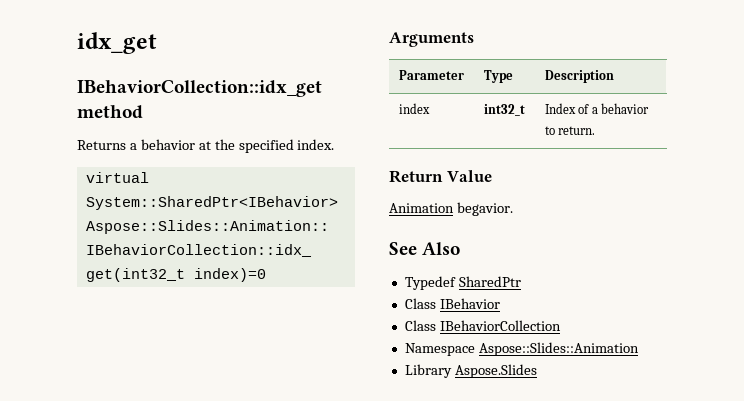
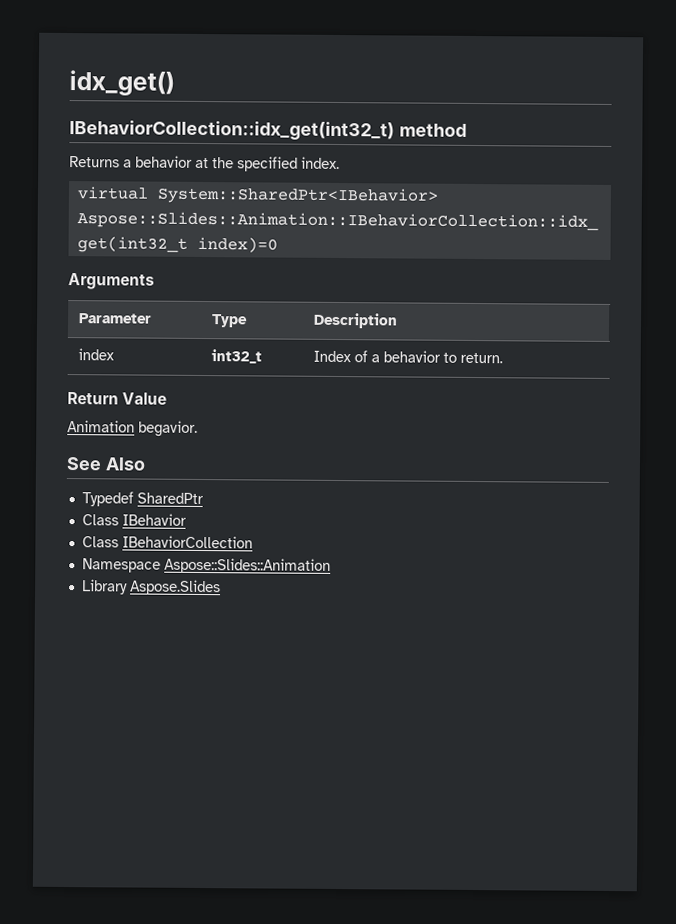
[77,32,157,54] [77,80,322,97] idx_get // IBehaviorCollection::idx_get -> [69,70,175,96] [69,120,395,141] idx_get() // IBehaviorCollection::idx_get(int32_t)

